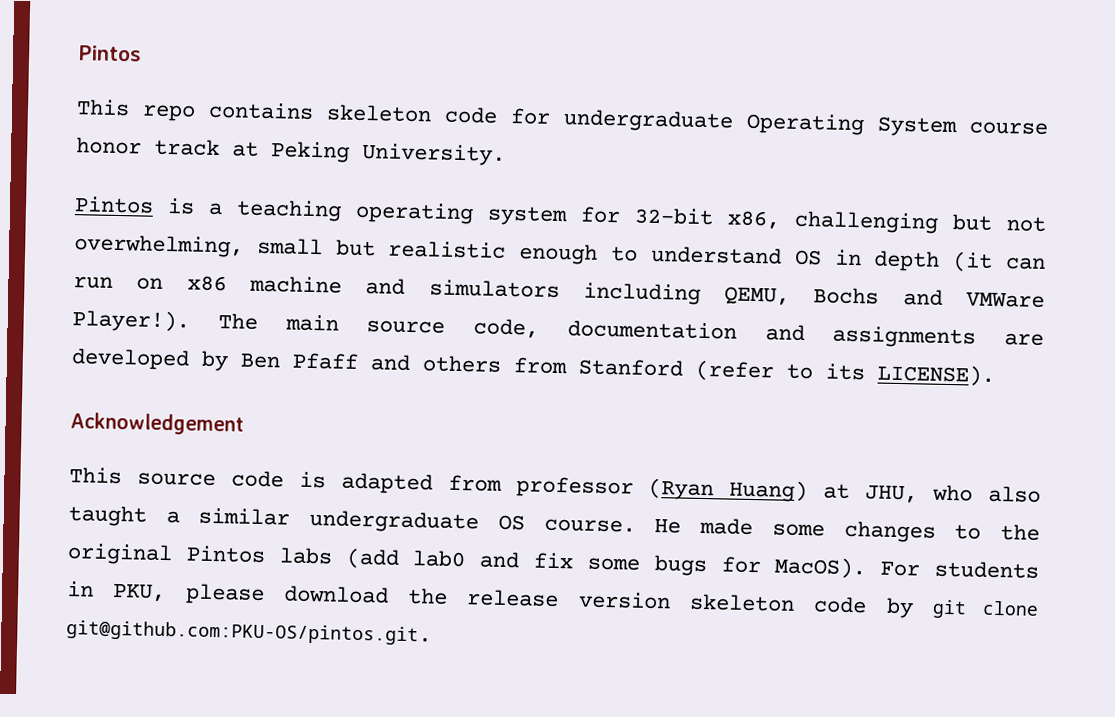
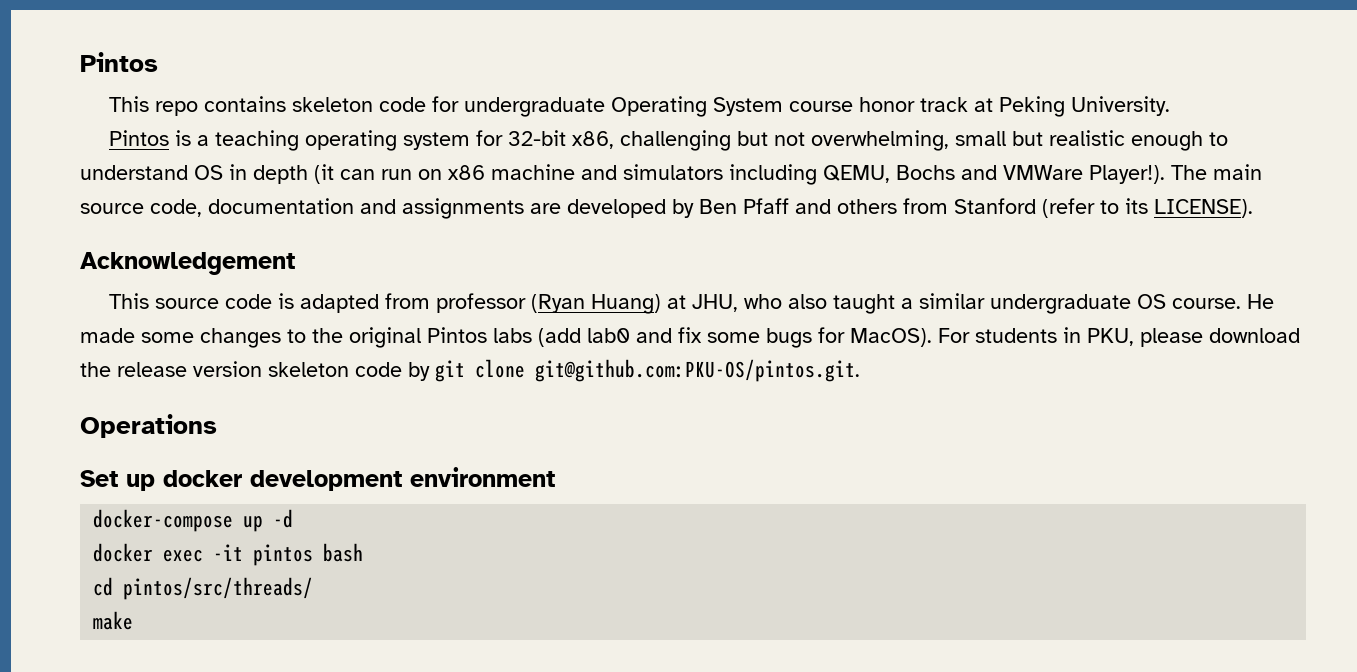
(432, 633) none -> [80,414,217,438] [80,467,555,491] [93,509,294,532] [93,543,364,566] [93,577,314,600] [93,611,134,630] // Operations // Set up docker development environment // docker-compose up -d // docker exec -it pintos bash // cd pintos/src/threads/ // make

